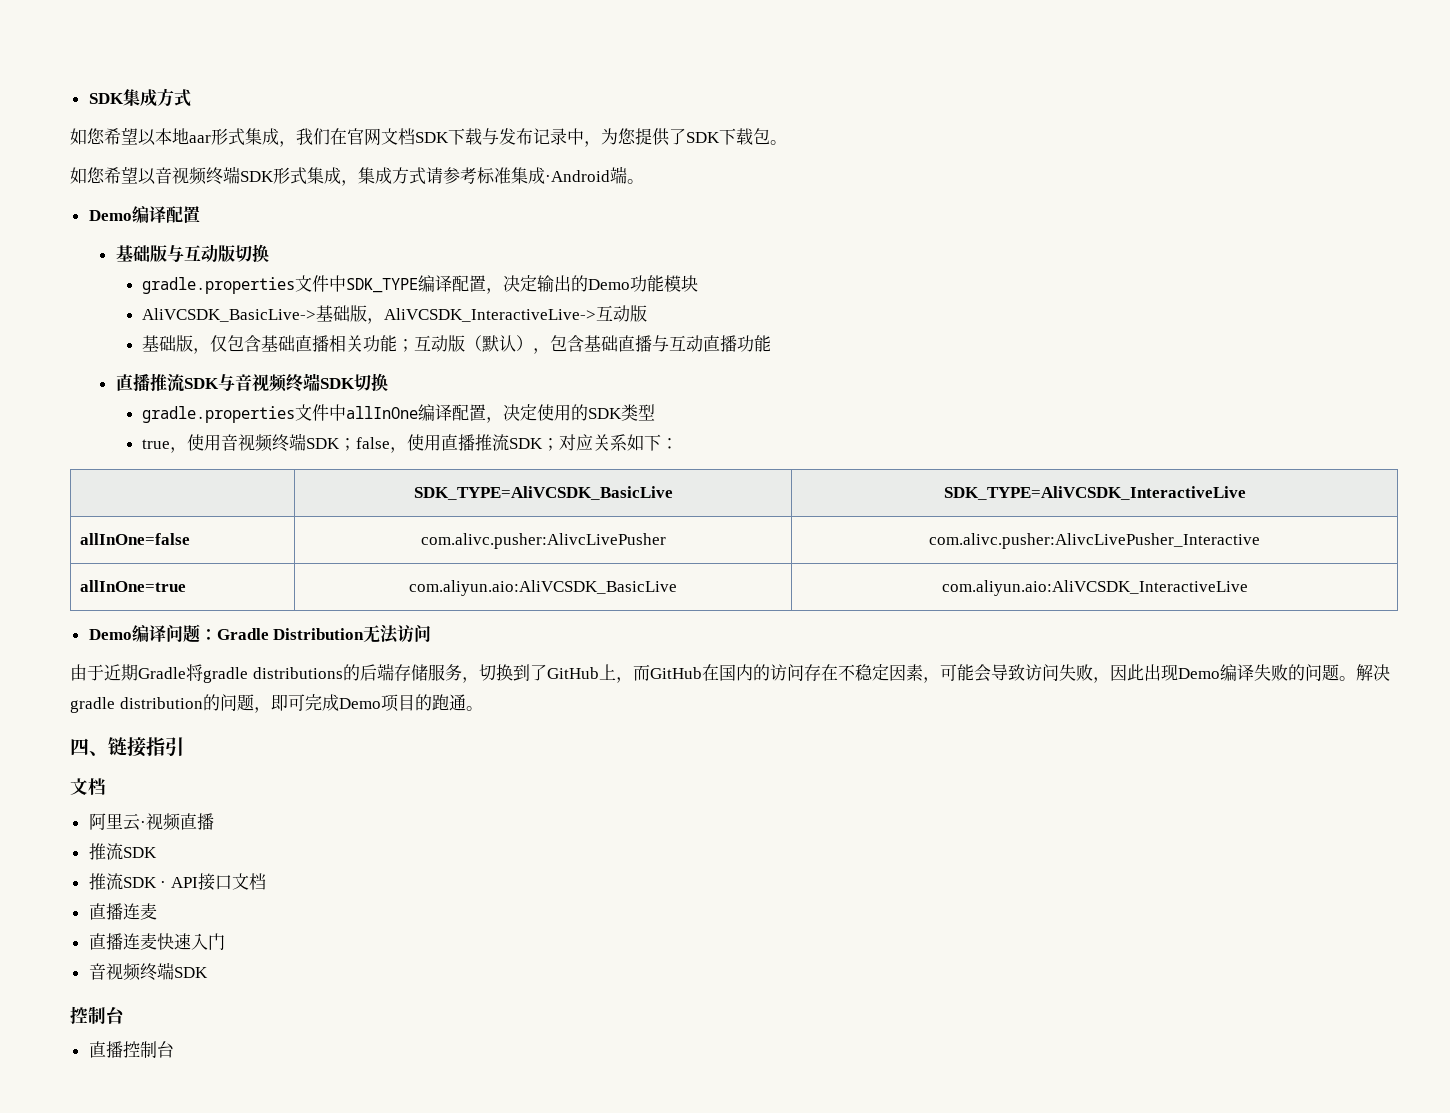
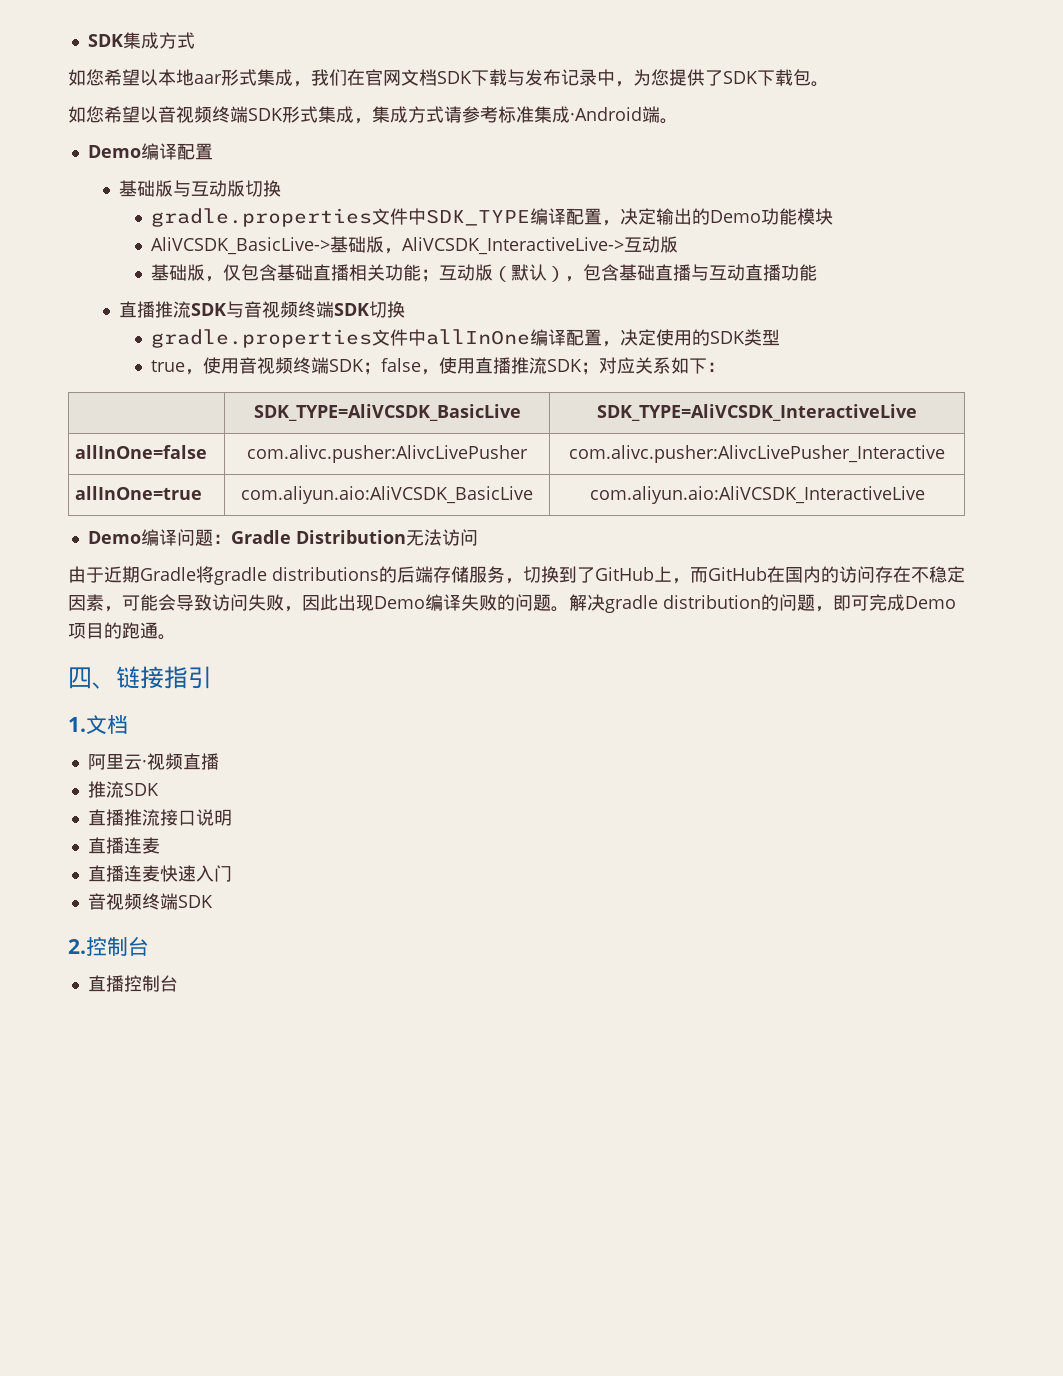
(184, 747) none -> [68,717,86,732] 1.
[88,873,266,891] 推流SDK · API接口文档 -> [87,809,232,826] 直播推流接口说明
(208, 972) none -> [68,939,86,954] 2.

